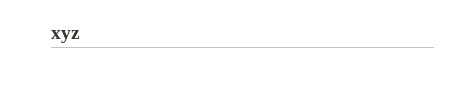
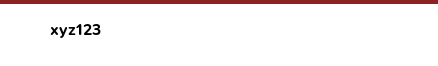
[51,30,80,43] xyz -> [50,24,101,38] xyz123

